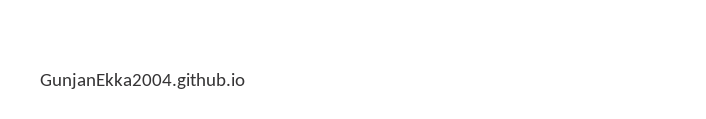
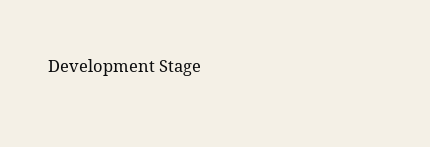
[40,73,245,89] GunjanEkka2004.github.io -> [48,59,202,76] Development Stage

